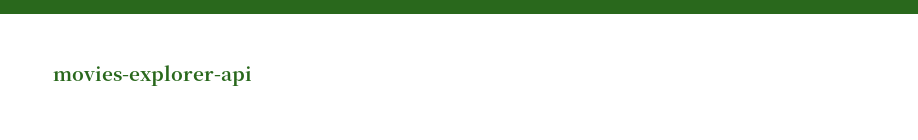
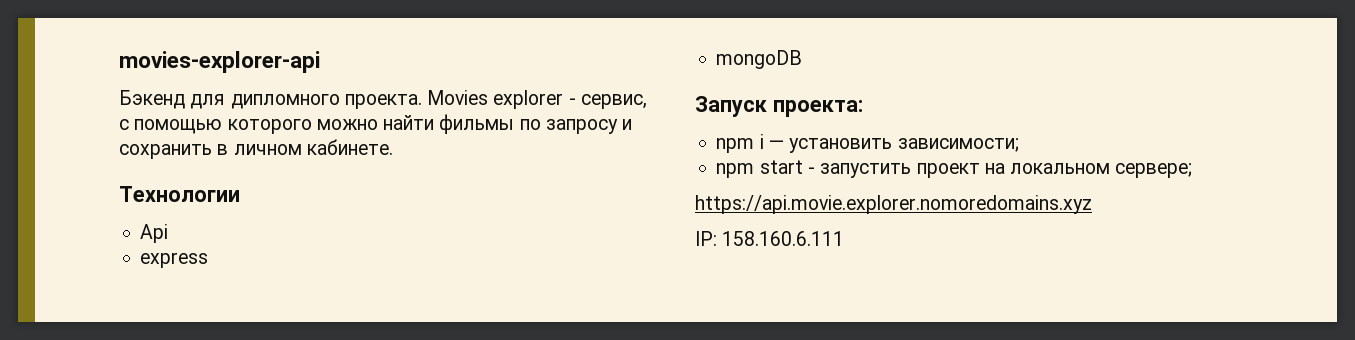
(252, 75) none -> [119,90,647,109] [119,114,633,134] [119,139,393,159] [119,186,240,202] [140,224,169,243] [140,252,209,268] [716,50,803,69] [695,96,863,117] [716,134,1019,153] [716,160,1193,178] [695,195,1092,214] [695,231,845,246] // Бэкенд для дипломного проекта. Movies explorer - сервис, с помощью которого можно найти фильмы по запросу и сохранить в личном кабинете. // Технологии // Api // express // mongoDB // Запуск проекта: // npm i — установить зависимости; // npm start - запустить проект на локальном сервере; // https://api.movie.explorer.nomoredomains.xyz // IP: 158.160.6.111

